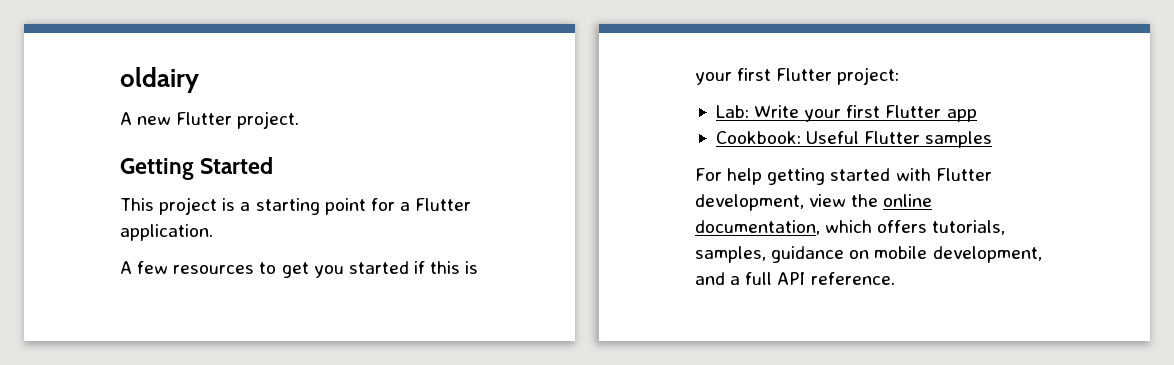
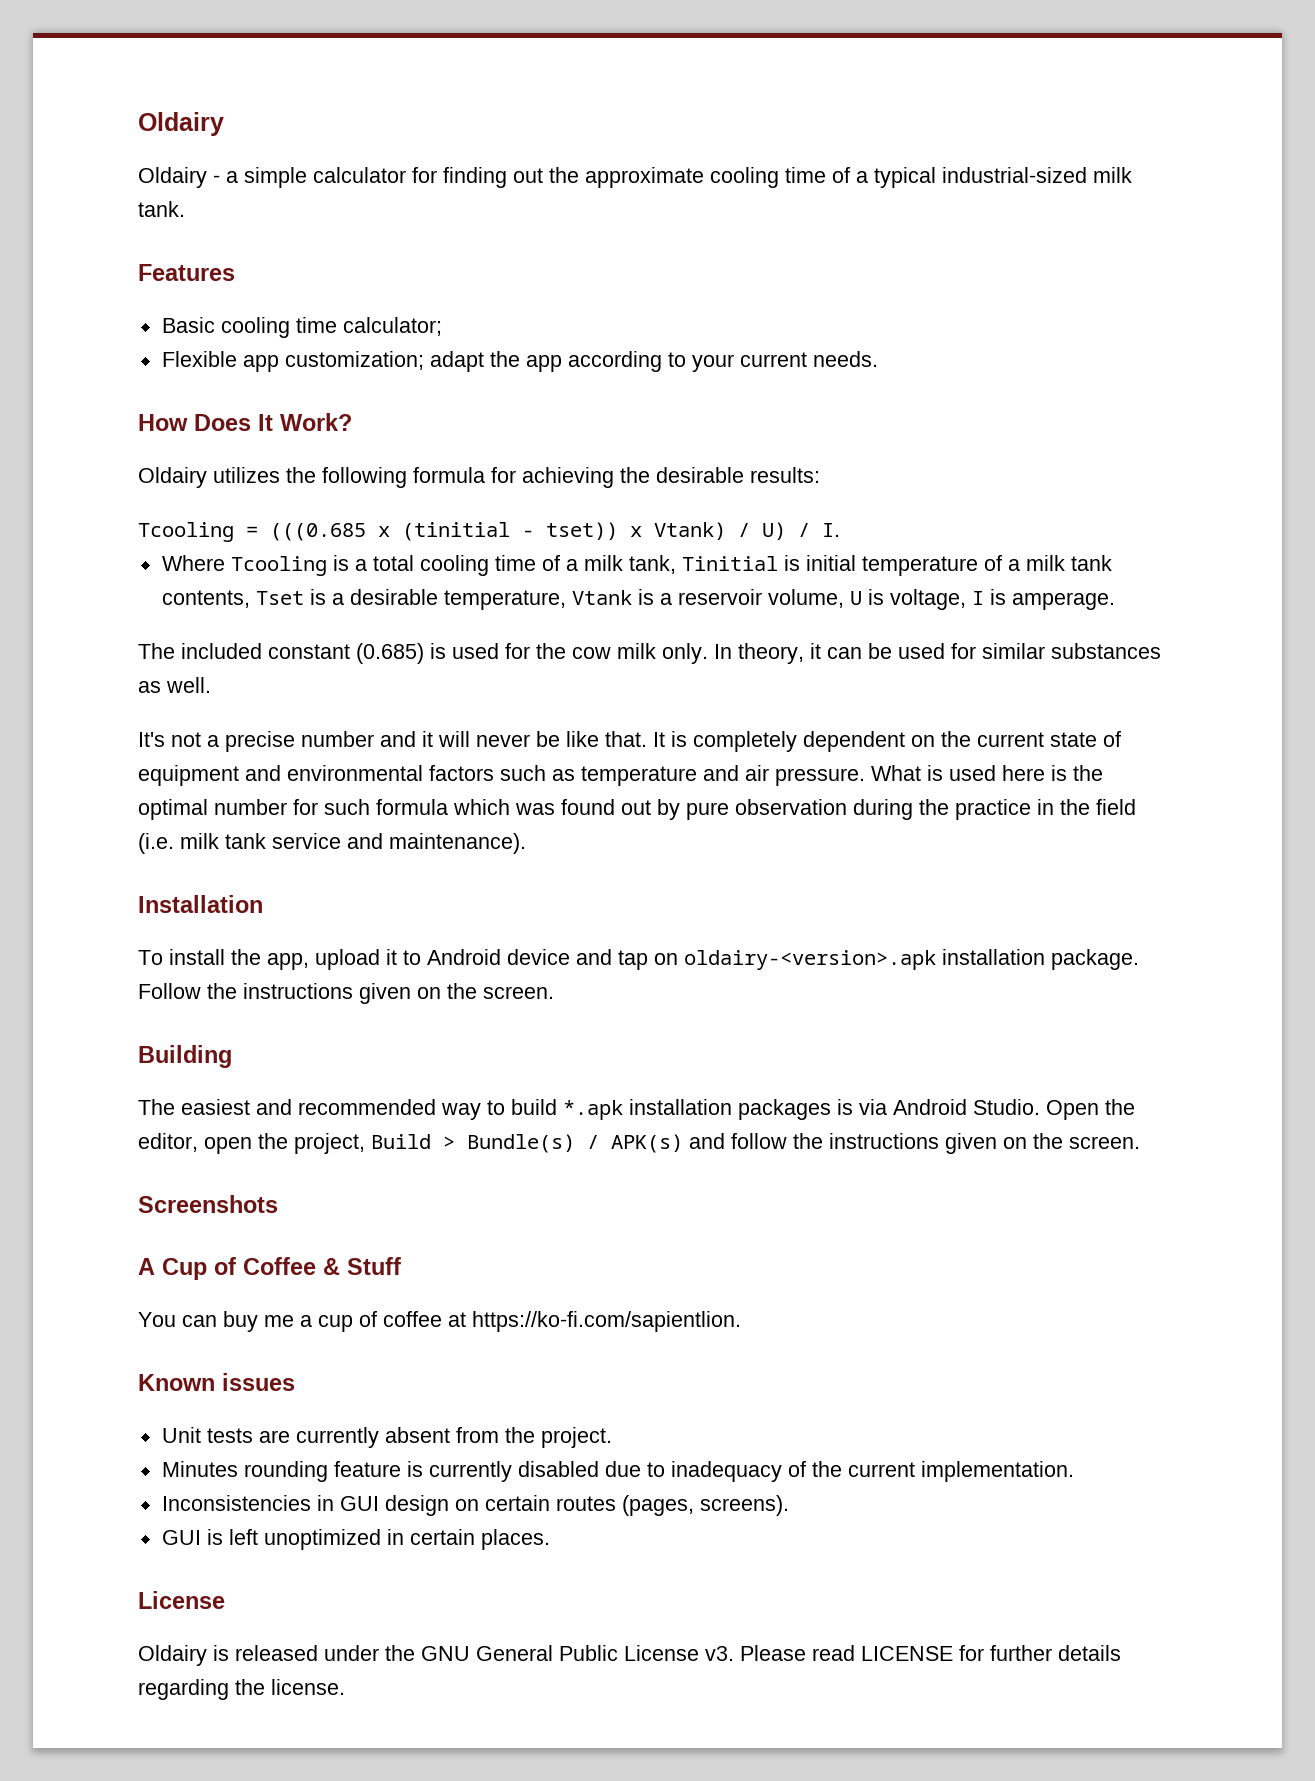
[120,67,199,93] [120,111,300,129] [120,157,274,180] [120,197,472,215] [120,224,213,241] [120,261,479,278] [695,67,900,85] [715,105,977,122] [715,131,993,148] [695,168,992,185] [695,194,933,211] [695,220,1006,235] [695,246,1042,263] [695,272,895,285] oldairy // A new Flutter project. // Getting Started // This project is a starting point for a Flutter application. // A few resources to get you started if this is your first Flutter project: // Lab: Write your first Flutter app // Cookbook: Useful Flutter samples // For help getting started with Flutter development, view the online documentation, which offers tutorials, samples, guidance on mobile development, and a full API reference. -> [138,112,224,136] [138,167,1132,188] [138,201,185,217] [138,264,235,281] [161,317,442,338] [161,351,878,372] [138,413,352,431] [138,467,820,488] [138,522,840,542] [161,555,1112,576] [161,589,1115,610] [138,643,1161,664] [138,677,211,693] [138,731,1121,752] [138,765,1103,786] [138,799,1136,820] [138,833,526,854] [138,895,263,913] [138,949,1139,970] [138,983,554,1004] [138,1045,232,1068] [138,1099,1135,1120] [138,1133,1140,1154] [138,1195,278,1213] [138,1257,401,1280] [138,1311,741,1332] [138,1373,295,1391] [161,1427,612,1448] [161,1461,1074,1482] [161,1495,789,1516] [161,1529,550,1550] [138,1591,225,1609] [138,1645,1121,1666] [138,1679,345,1700] Oldairy // Oldairy - a simple calculator for finding out the approximate cooling time of a typical industrial-sized milk tank. // Features // Basic cooling time calculator; // Flexible app customization; adapt the app according to your current needs. // How Does It Work? // Oldairy utilizes the following formula for achieving the desirable results: // Tcooling = (((0.685 x (tinitial - tset)) x Vtank) / U) / I. // Where Tcooling is a total cooling time of a milk tank, Tinitial is initial temperature of a milk tank contents, Tset is a desirable temperature, Vtank is a reservoir volume, U is voltage, I is amperage. // The included constant (0.685) is used for the cow milk only. In theory, it can be used for similar substances as well. // It's not a precise number and it will never be like that. It is completely dependent on the current state of equipment and environmental factors such as temperature and air pressure. What is used here is the optimal number for such formula which was found out by pure observation during the practice in the field (i.e. milk tank service and maintenance). // Installation // To install the app, upload it to Android device and tap on oldairy-<version>.apk installation package. Follow the instructions given on the screen. // Building // The easiest and recommended way to build *.apk installation packages is via Android Studio. Open the editor, open the project, Build > Bundle(s) / APK(s) and follow the instructions given on the screen. // Screenshots // A Cup of Coffee & Stuff // You can buy me a cup of coffee at https://ko-fi.com/sapientlion. // Known issues // Unit tests are currently absent from the project. // Minutes rounding feature is currently disabled due to inadequacy of the current implementation. // Inconsistencies in GUI design on certain routes (pages, screens). // GUI is left unoptimized in certain places. // License // Oldairy is released under the GNU General Public License v3. Please read LICENSE for further details regarding the license.

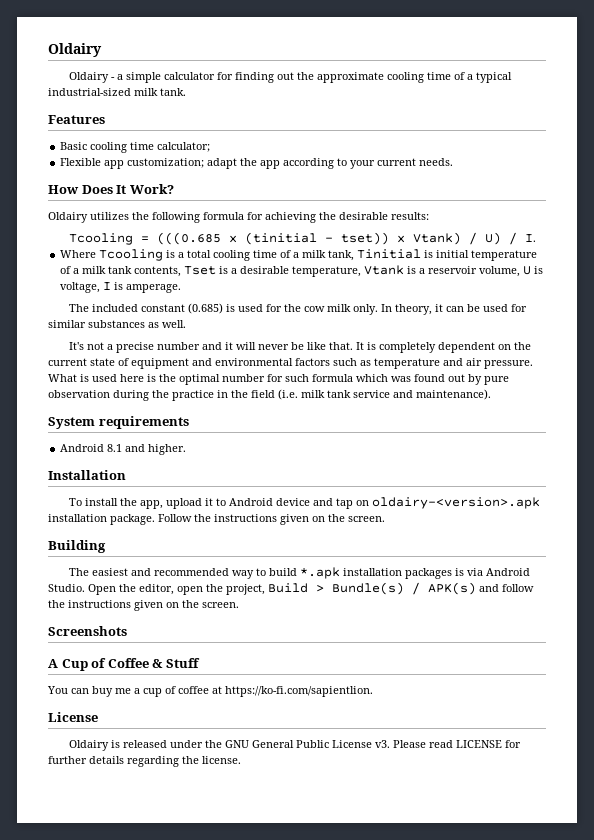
(526, 843) none -> [48,416,189,429] [60,444,187,455] // System requirements // Android 8.1 and higher.
[138,1373,295,1391] [161,1427,612,1448] [161,1461,1074,1482] [161,1495,789,1516] [161,1529,550,1550] // Known issues // Unit tests are currently absent from the project. // Minutes rounding feature is currently disabled due to inadequacy of the current implementation. // Inconsistencies in GUI design on certain routes (pages, screens). // GUI is left unoptimized in certain places. -> (373, 691) none

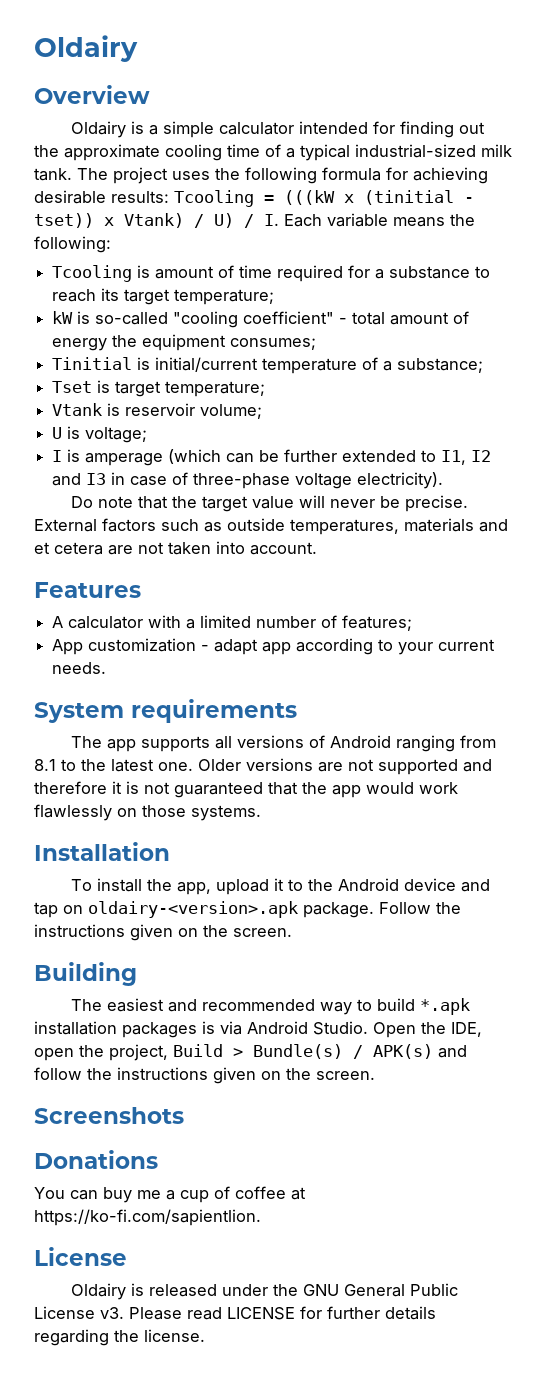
[48,43,102,57] [69,72,116,83] Oldairy // Oldairy - -> [34,35,138,62] [34,85,150,104] [70,121,144,138] Oldairy // Overview // Oldairy is
(216, 76) none -> [298,121,368,134] intended
[48,115,105,124] [60,142,211,153] [60,158,454,169] [48,184,174,194] [48,212,129,223] // Features // Basic cooling time calculator; // Flexible app customization; adapt the app according to your current needs. // How Does It Work? // Oldairy utilizes -> [77,167,210,184] The project uses
[319,212,336,220] the -> (488, 175) none
(429, 216) // -> (169, 197) none
[157,232,222,245] (((0.685 -> [284,190,335,205] (((kW
[60,249,355,261] // Where Tcooling is a total cooling time of a milk tank, -> [284,213,475,227] [34,236,111,253] [52,265,491,282] [52,288,275,305] [52,311,470,328] [52,334,317,351] Each variable means the following: // Tcooling is amount of time required for a substance to reach its target temperature; // kW is so-called "cooling coefficient" - total amount of energy the equipment consumes; //
[436,250,470,258] initial -> [155,357,259,372] initial/current
[82,265,521,277] milk tank contents, Tset is a desirable temperature, Vtank is a reservoir volume, -> [397,358,484,373] [52,380,266,397] [52,403,263,419] substance; // Tset is target temperature; // Vtank is reservoir volume; //
[60,282,101,293] voltage, -> [85,427,148,443] voltage; //
[126,284,182,293] [69,303,528,315] [48,320,186,328] [69,342,532,353] [48,358,533,369] [48,374,509,385] [48,389,491,401] [48,416,189,429] [60,444,187,455] amperage. // The included constant (0.685) is used for the cow milk only. In theory, it can be used for similar substances as well. // It's not a precise number and it will never be like that. It is completely dependent on the current state of equipment and environmental factors such as temperature and air pressure. What is used here is the optimal number for such formula which was found out by pure observation during the practice in the field (i.e. milk tank service and maintenance). // System requirements // Android 8.1 and higher. -> [85,449,492,466] [52,472,444,489] [70,495,468,512] [34,518,508,535] [34,541,317,555] [34,582,141,598] [52,615,413,631] [52,638,496,655] [52,662,107,674] [34,699,297,723] [70,735,496,752] [34,758,492,775] [34,781,458,798] [34,804,261,821] amperage (which can be further extended to I1, I2 and I3 in case of three-phase voltage electricity). // Do note that the target value will never be precise. External factors such as outside temperatures, materials and et cetera are not taken into account. // Features // A calculator with a limited number of features; // App customization - adapt app according to your current needs. // System requirements // The app supports all versions of Android ranging from 8.1 to the latest one. Older versions are not supported and therefore it is not guaranteed that the app would work flawlessly on those systems.
(227, 502) none -> [307,879,333,891] the
[48,514,107,522] installation -> (298, 909) none
[139,584,174,595] editor, -> [451,1022,482,1037] IDE,
[48,658,200,671] A Cup of Coffee & Stuff -> [34,1150,158,1169] Donations

